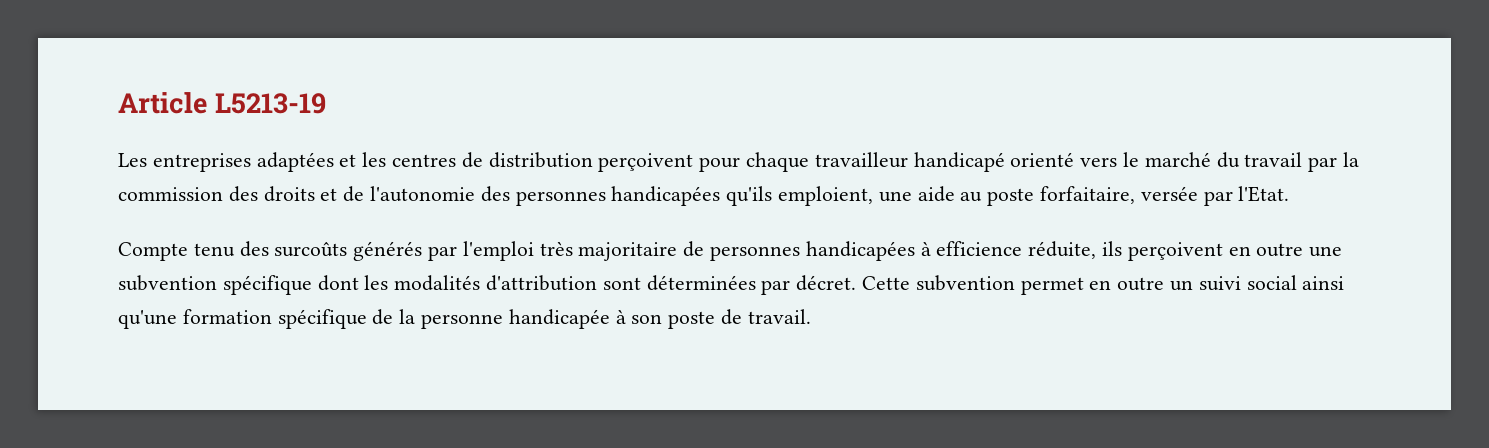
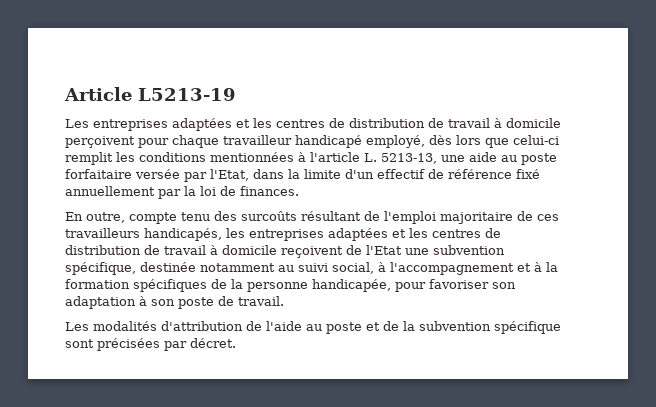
(593, 160) none -> [428,118,561,128] de travail à domicile
[1010,152,1360,172] [118,186,874,206] orienté vers le marché du travail par la commission des droits et de l'autonomie des personnes handicapées qu'ils emploient, -> [366,135,559,148] [65,152,437,165] employé, dès lors que celui-ci remplit les conditions mentionnées à l'article L. 5213-13,
[1040,186,1136,204] forfaitaire, -> [65,169,132,179] forfaitaire
[1238,186,1290,202] [118,241,1343,261] [118,275,1345,295] [118,309,610,329] l'Etat. // Compte tenu des surcoûts générés par l'emploi très majoritaire de personnes handicapées à efficience réduite, ils perçoivent en outre une subvention spécifique dont les modalités d'attribution sont déterminées par décret. Cette subvention permet en outre un suivi social ainsi qu'une formation spécifique de la personne handicapée -> [210,169,540,181] [65,186,299,199] [65,211,559,224] [65,228,501,241] [65,245,505,258] [65,262,558,275] [65,279,516,292] [65,296,136,309] l'Etat, dans la limite d'un effectif de référence fixé annuellement par la loi de finances. // En outre, compte tenu des surcoûts résultant de l'emploi majoritaire de ces travailleurs handicapés, les entreprises adaptées et les centres de distribution de travail à domicile reçoivent de l'Etat une subvention spécifique, destinée notamment au suivi social, à l'accompagnement et à la formation spécifiques de la personne handicapée, pour favoriser son adaptation
(811, 316) none -> [65,321,561,334] [65,338,236,351] // Les modalités d'attribution de l'aide au poste et de la subvention spécifique sont précisées par décret.

